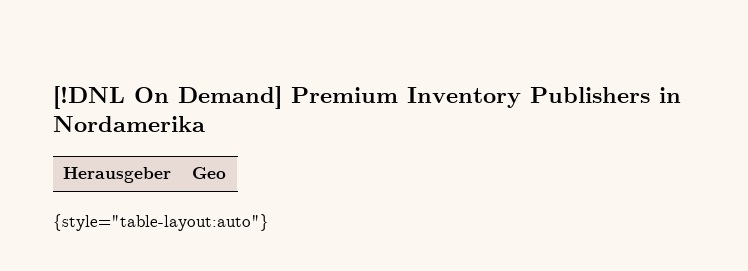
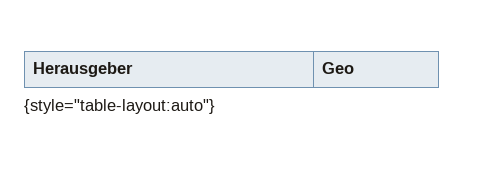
[53,86,681,109] [53,116,205,132] [!DNL On Demand] Premium Inventory Publishers in Nordamerika // -> (33, 69) none

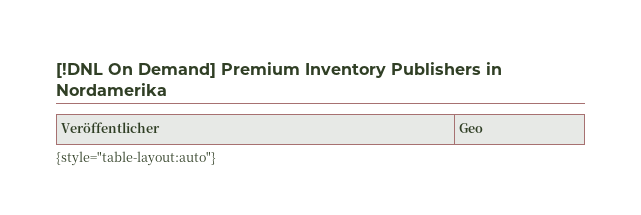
[33,62,134,77] Herausgeber -> [56,62,502,78] [56,83,167,96] [61,122,161,133] [!DNL On Demand] Premium Inventory Publishers in Nordamerika // Veröffentlicher

